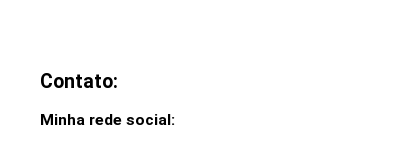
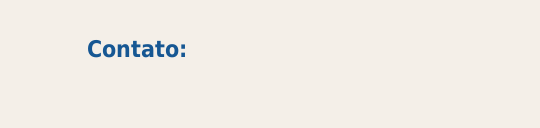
[40,114,176,125] // Minha rede social: -> (187, 48) none

